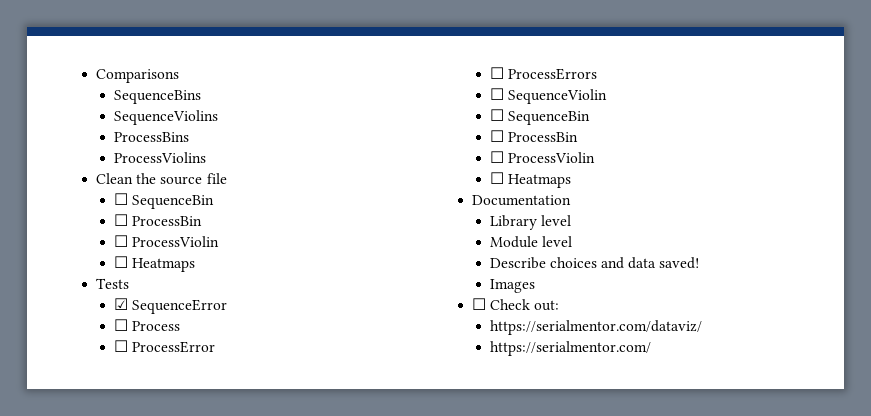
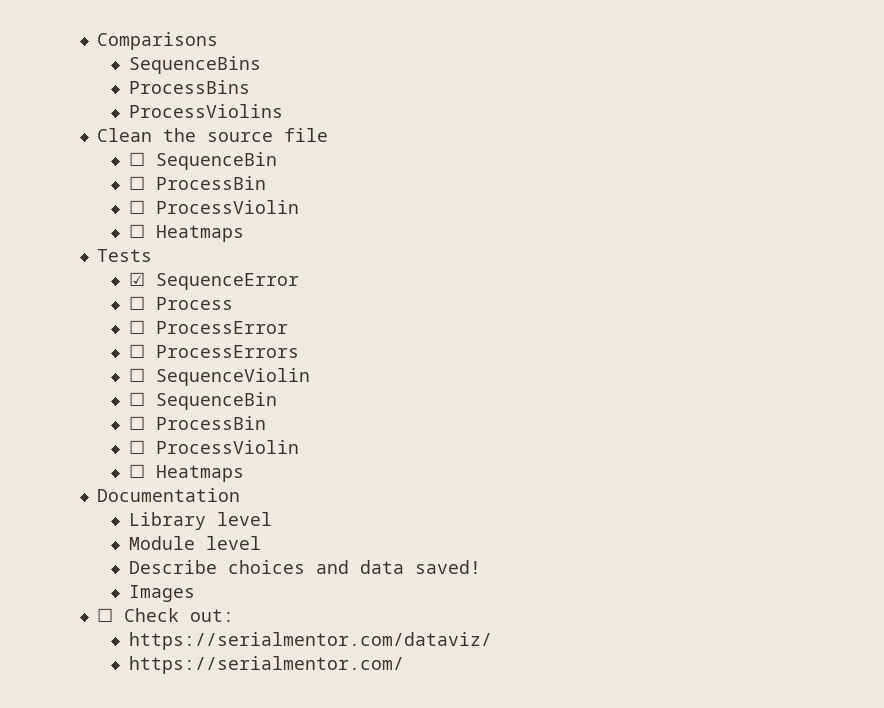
[113,110,218,125] // SequenceViolins -> (261, 65) none

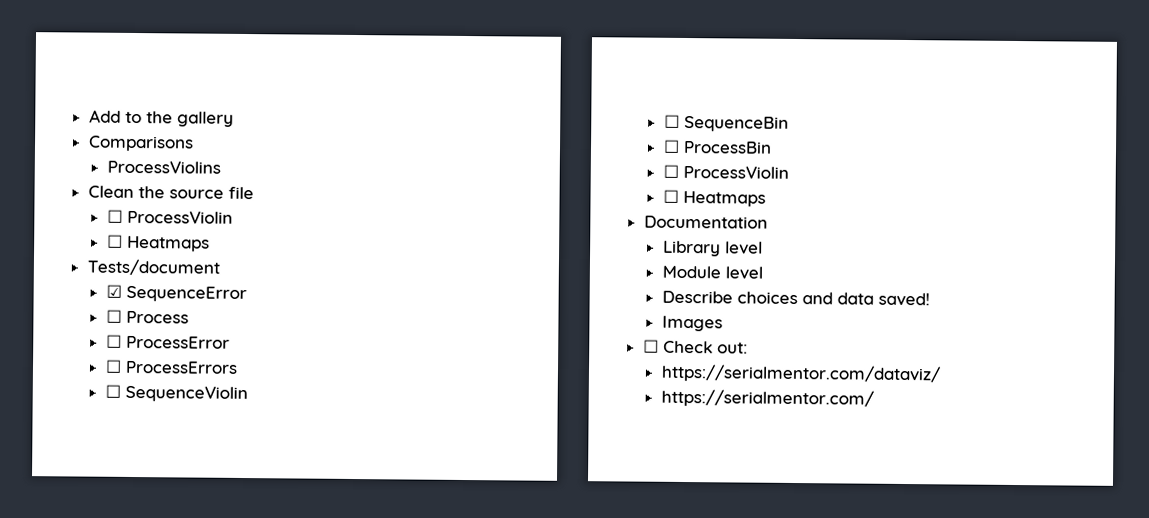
(96, 41) none -> [88,109,234,127] Add to the gallery //
[128,56,261,74] [128,80,250,94] // SequenceBins // ProcessBins -> (194, 143) none
[128,152,277,170] [128,176,266,190] [128,200,299,214] [128,224,244,242] [96,249,152,262] // ☐ SequenceBin // ☐ ProcessBin // ☐ ProcessViolin // ☐ Heatmaps // Tests -> [106,209,233,224] [106,234,210,252] [86,258,220,276] // ☐ ProcessViolin // ☐ Heatmaps // Tests/document

